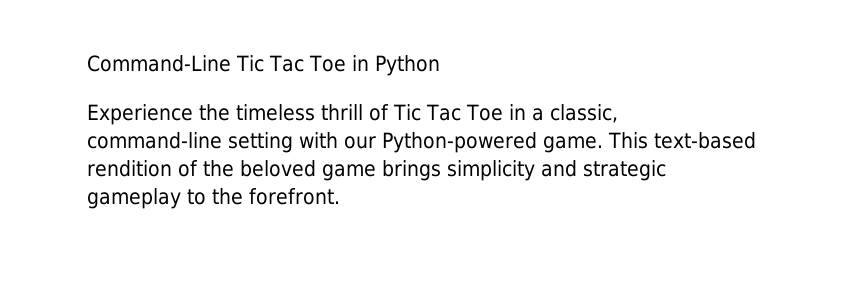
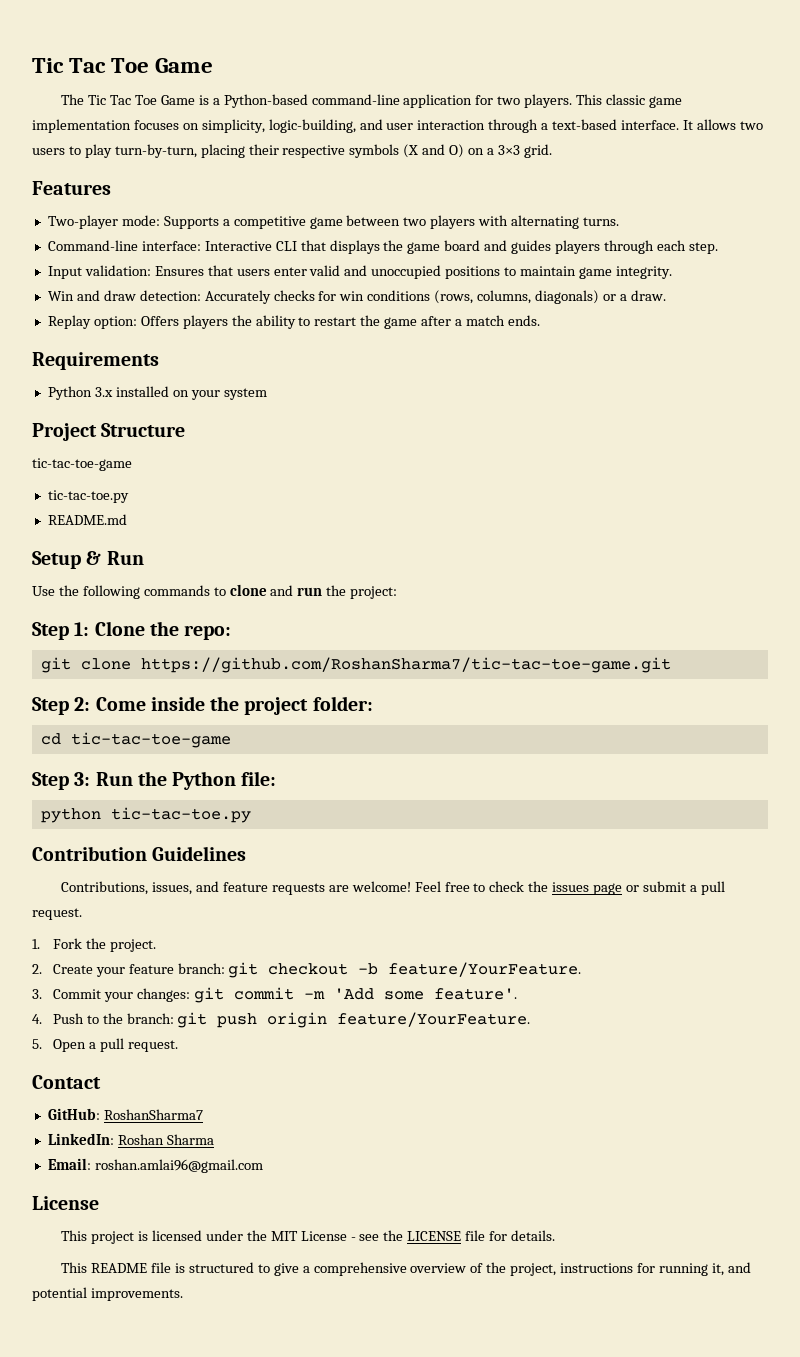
[87,55,440,76] [87,104,618,125] [87,132,756,153] [87,160,666,181] [87,188,340,209] Command-Line Tic Tac Toe in Python // Experience the timeless thrill of Tic Tac Toe in a classic, command-line setting with our Python-powered game. This text-based rendition of the beloved game brings simplicity and strategic gameplay to the forefront. -> [32,58,214,73] [61,94,682,108] [32,119,763,133] [32,144,552,158] [32,181,111,195] [47,215,620,229] [47,240,718,254] [47,265,672,279] [47,290,666,304] [47,315,540,329] [32,352,159,370] [47,386,267,400] [32,423,186,441] [32,458,132,471] [47,490,129,503] [47,514,127,525] [32,551,144,569] [32,584,398,599] [32,621,232,640] [40,657,671,673] [32,696,373,715] [40,732,231,748] [32,771,277,790] [40,807,251,823] [32,846,247,861] [61,881,725,895] [32,908,82,920] [32,938,156,952] [32,962,582,978] [32,987,517,1003] [32,1012,531,1028] [32,1038,178,1052] [32,1075,101,1089] [47,1108,203,1120] [47,1133,214,1145] [47,1158,263,1173] [32,1196,99,1210] [61,1230,555,1244] [61,1262,751,1276] [32,1287,183,1301] Tic Tac Toe Game // The Tic Tac Toe Game is a Python-based command-line application for two players. This classic game implementation focuses on simplicity, logic-building, and user interaction through a text-based interface. It allows two users to play turn-by-turn, placing their respective symbols (X and O) on a 3×3 grid. // Features // Two-player mode: Supports a competitive game between two players with alternating turns. // Command-line interface: Interactive CLI that displays the game board and guides players through each step. // Input validation: Ensures that users enter valid and unoccupied positions to maintain game integrity. // Win and draw detection: Accurately checks for win conditions (rows, columns, diagonals) or a draw. // Replay option: Offers players the ability to restart the game after a match ends. // Requirements // Python 3.x installed on your system // Project Structure // tic-tac-toe-game // tic-tac-toe.py // README.md // Setup & Run // Use the following commands to clone and run the project: // Step 1: Clone the repo: // git clone https://github.com/RoshanSharma7/tic-tac-toe-game.git // Step 2: Come inside the project folder: // cd tic-tac-toe-game // Step 3: Run the Python file: // python tic-tac-toe.py // Contribution Guidelines // Contributions, issues, and feature requests are welcome! Feel free to check the issues page or submit a pull request. // 1. Fork the project. // 2. Create your feature branch: git checkout -b feature/YourFeature. // 3. Commit your changes: git commit -m 'Add some feature'. // 4. Push to the branch: git push origin feature/YourFeature. // 5. Open a pull request. // Contact // GitHub: RoshanSharma7 // LinkedIn: Roshan Sharma // Email: roshan.amlai96@gmail.com // License // This project is licensed under the MIT License - see the LICENSE file for details. // This README file is structured to give a comprehensive overview of the project, instructions for running it, and potential improvements.

